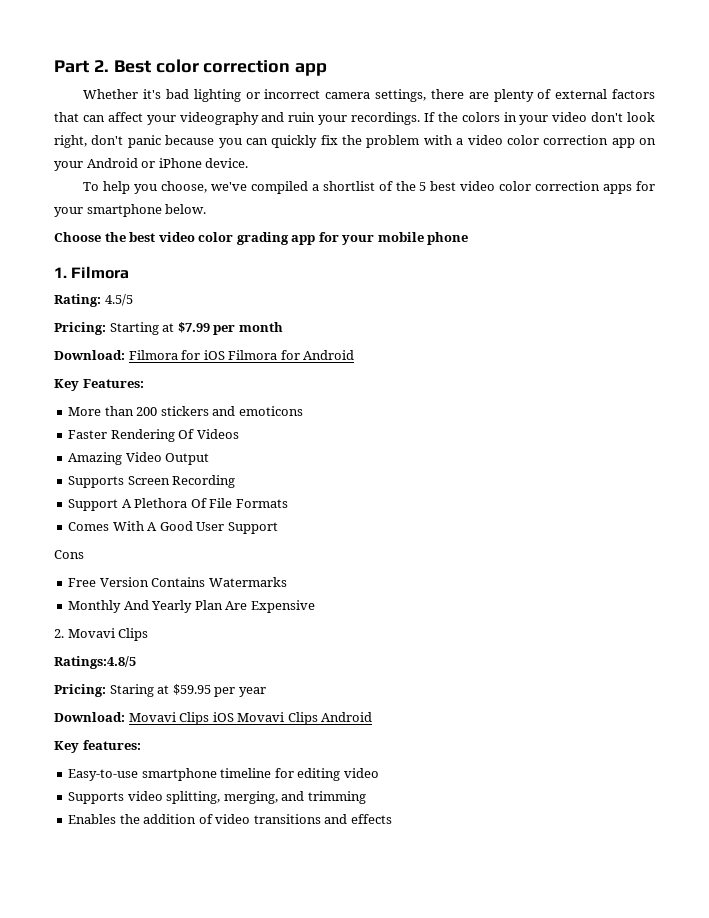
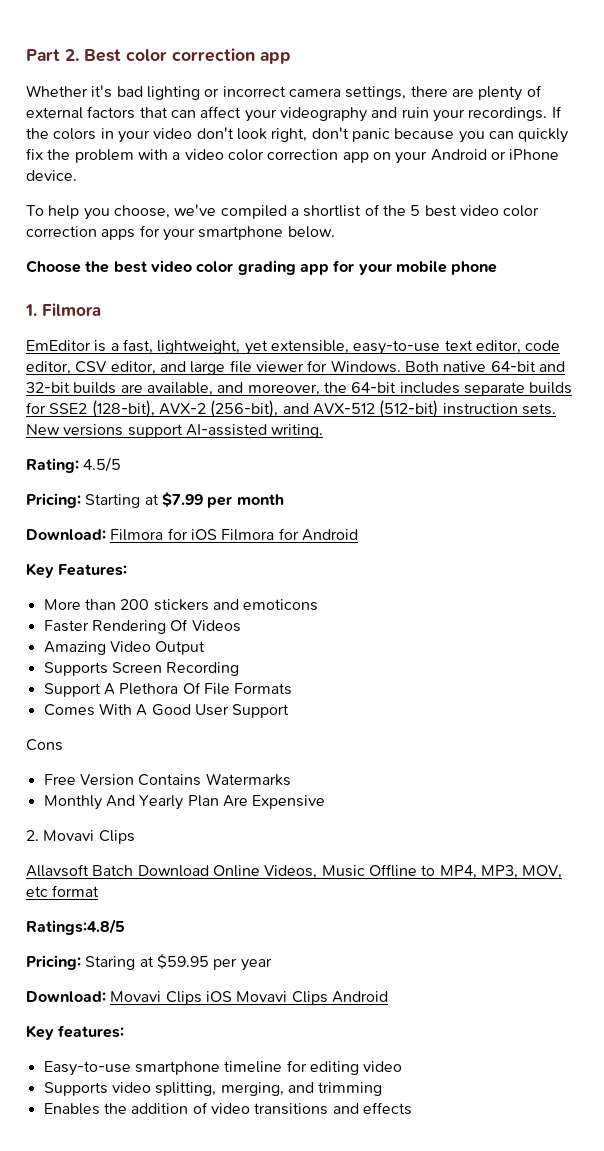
(130, 272) none -> [26,339,561,355] [26,360,565,375] [26,382,573,396] [26,400,556,418] [26,424,324,438] // EmEditor is a fast, lightweight, yet extensible, easy-to-use text editor, code editor, CSV editor, and large file viewer for Windows. Both native 64-bit and 32-bit builds are available, and moreover, the 64-bit includes separate builds for SSE2 (128-bit), AVX-2 (256-bit), and AVX-512 (512-bit) instruction sets. New versions support AI-assisted writing.
(149, 634) none -> [26,864,563,879] [26,885,100,897] // Allavsoft Batch Download Online Videos, Music Offline to MP4, MP3, MOV, etc format

